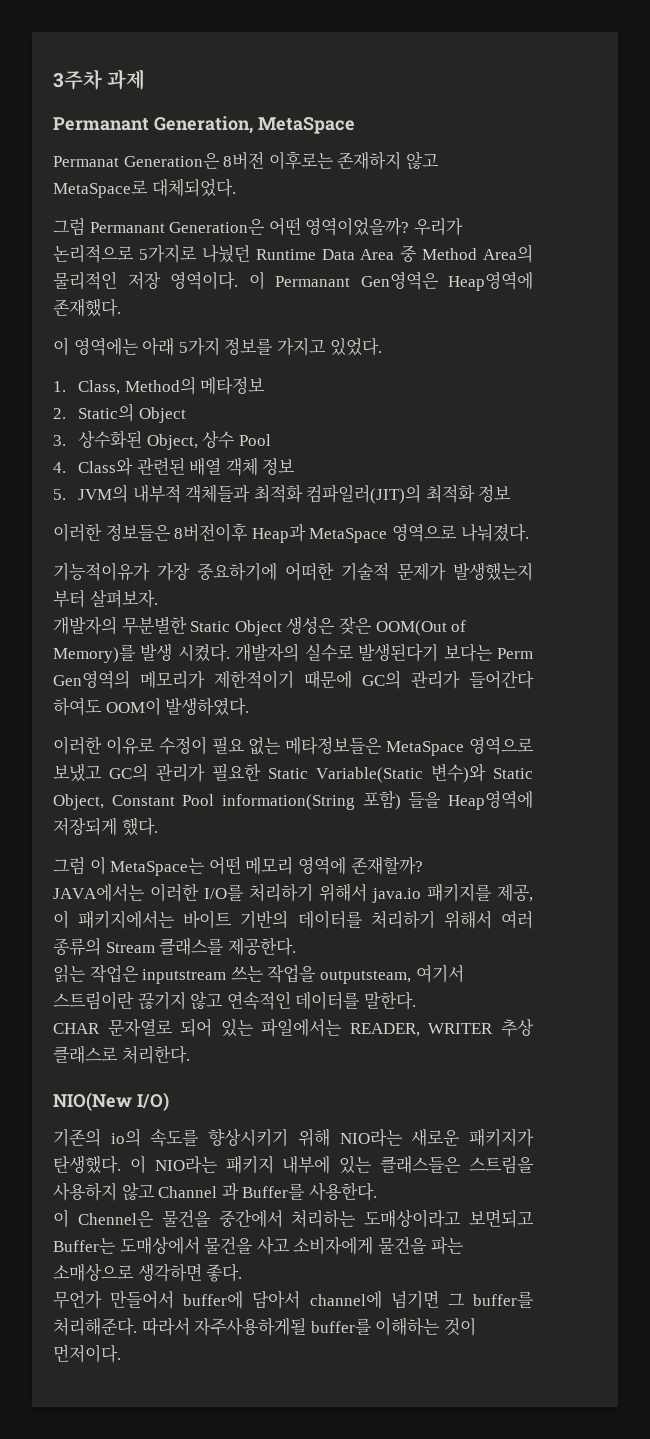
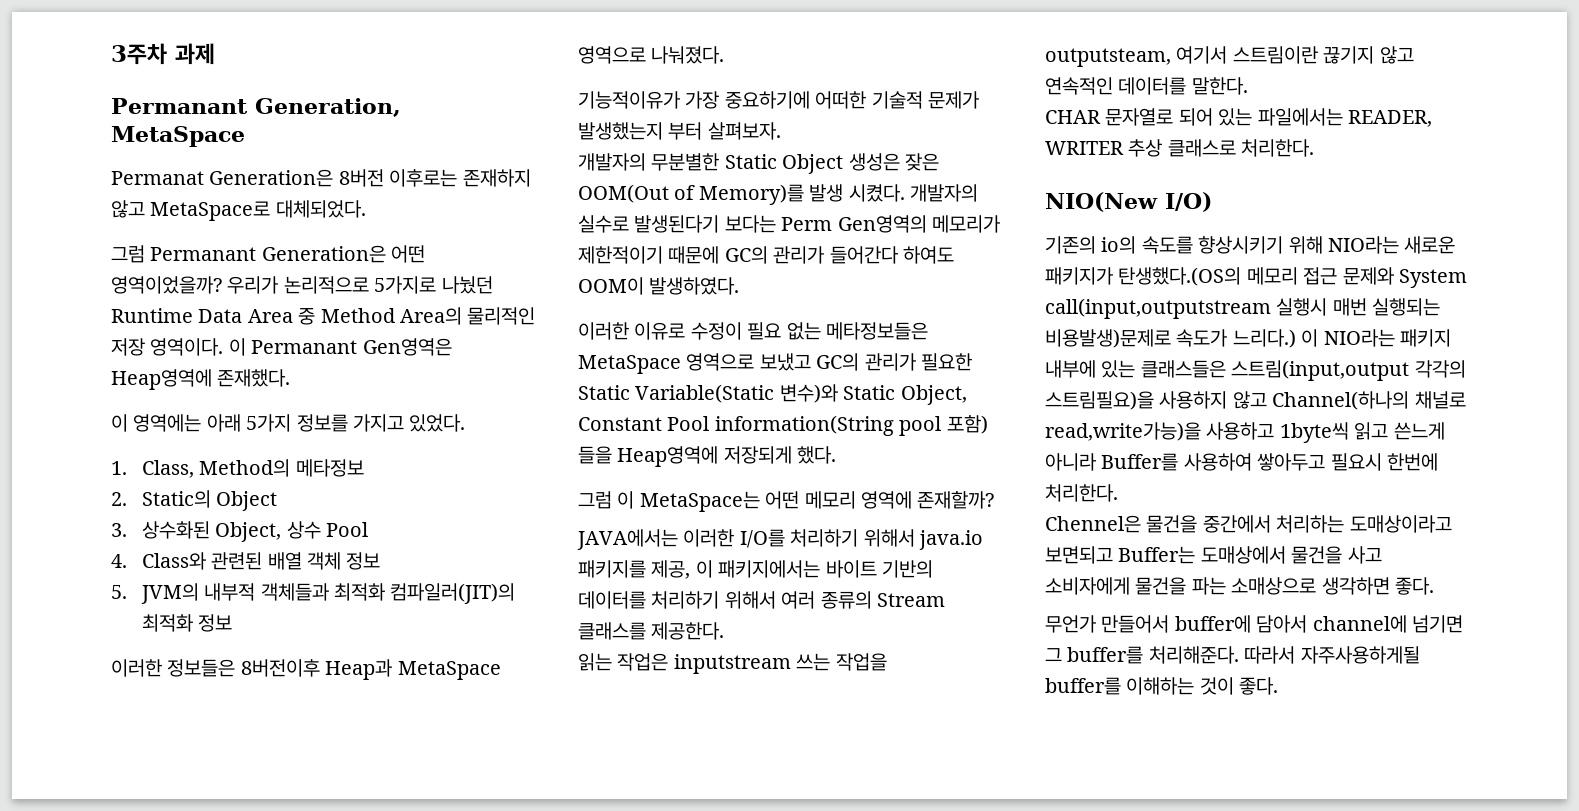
(355, 802) none -> [899,416,942,436] pool
[53,1155,121,1174] 탄생했다. -> [1118,267,1467,288] [1045,298,1441,319] [1045,329,1296,348] 탄생했다.(OS의 메모리 접근 문제와 System call(input,outputstream 실행시 매번 실행되는 비용발생)문제로 속도가 느리다.)
[468,1155,534,1174] [53,1182,377,1201] [53,1209,69,1228] 스트림을 사용하지 않고 Channel 과 Buffer를 사용한다. // 이 -> [1231,360,1466,381] [1045,391,1466,410] [1045,422,1445,443] [1045,453,1438,471] [1045,484,1118,502] 스트림(input,output 각각의 스트림필요)을 사용하지 않고 Channel(하나의 채널로 read,write가능)을 사용하고 1byte씩 읽고 쓴느게 아니라 Buffer를 사용하여 쌓아두고 필요시 한번에 처리한다. //
[53,1344,121,1363] 먼저이다. -> [1239,677,1279,695] 좋다.

